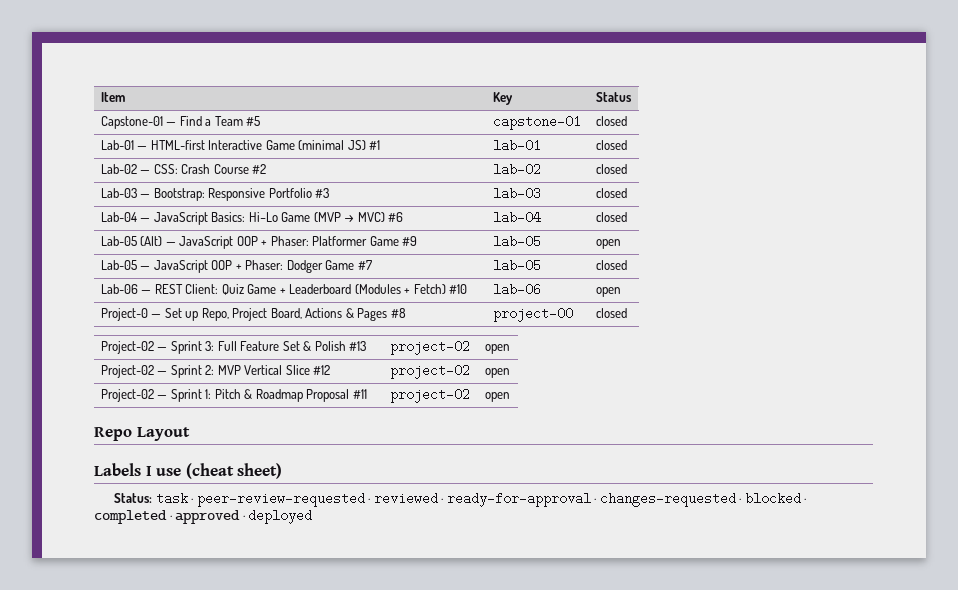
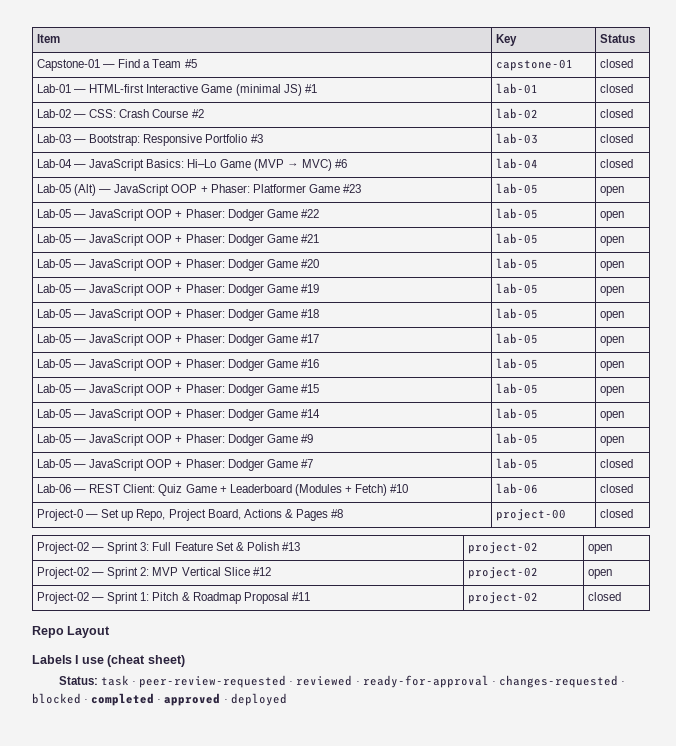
(399, 241) none -> [342,184,361,193] [496,183,539,194] [600,186,625,196] [37,209,319,221] [496,208,539,219] [600,211,625,221] [37,234,319,246] [496,233,539,244] [600,236,625,246] [37,259,319,271] [496,258,539,269] [600,261,625,271] [37,284,319,296] [496,283,539,294] [600,286,625,296] [37,309,319,321] [496,308,539,319] [600,311,625,321] [37,334,319,346] [496,333,539,344] [600,336,625,346] [37,359,319,371] [496,358,539,369] [600,361,625,371] [37,384,319,396] [496,383,539,394] [600,386,625,396] [37,409,320,421] [496,408,539,419] [600,411,625,421] [37,434,298,446] #23 | lab-05 | open // Lab-05 — JavaScript OOP + Phaser: Dodger Game #22 | lab-05 | open // Lab-05 — JavaScript OOP + Phaser: Dodger Game #21 | lab-05 | open // Lab-05 — JavaScript OOP + Phaser: Dodger Game #20 | lab-05 | open // Lab-05 — JavaScript OOP + Phaser: Dodger Game #19 | lab-05 | open // Lab-05 — JavaScript OOP + Phaser: Dodger Game #18 | lab-05 | open // Lab-05 — JavaScript OOP + Phaser: Dodger Game #17 | lab-05 | open // Lab-05 — JavaScript OOP + Phaser: Dodger Game #16 | lab-05 | open // Lab-05 — JavaScript OOP + Phaser: Dodger Game #15 | lab-05 | open // Lab-05 — JavaScript OOP + Phaser: Dodger Game #14 | lab-05 | open // Lab-05 — JavaScript OOP + Phaser: Dodger Game
[595,287,621,297] open -> [600,484,634,493] closed
[484,392,510,402] open -> [588,592,622,601] closed

